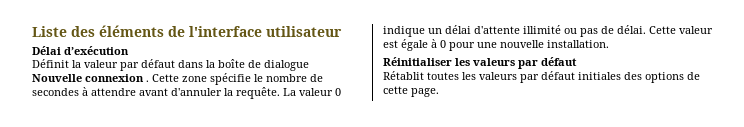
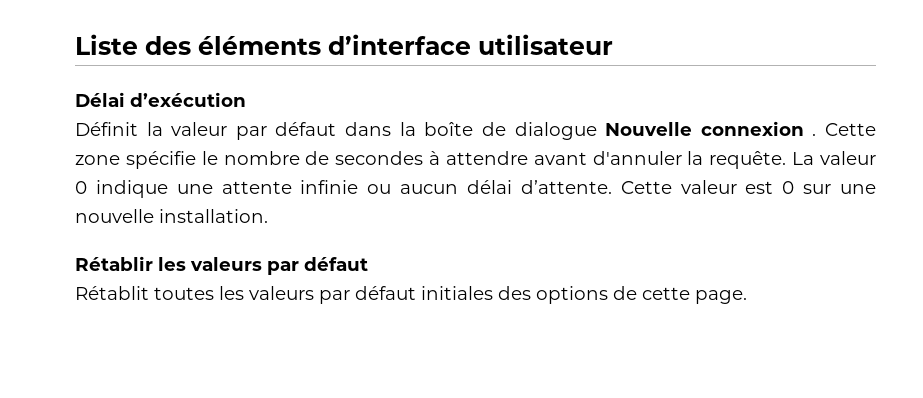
[168,26,262,37] de l'interface -> [328,34,471,55] d’interface
[428,25,713,37] [383,39,475,51] un délai d'attente illimité ou pas de délai. Cette valeur est égale à 0 pour -> [176,180,832,194] une attente infinie ou aucun délai d’attente. Cette valeur est 0 sur
[383,57,452,66] Réinitialiser -> [75,256,153,271] Rétablir

